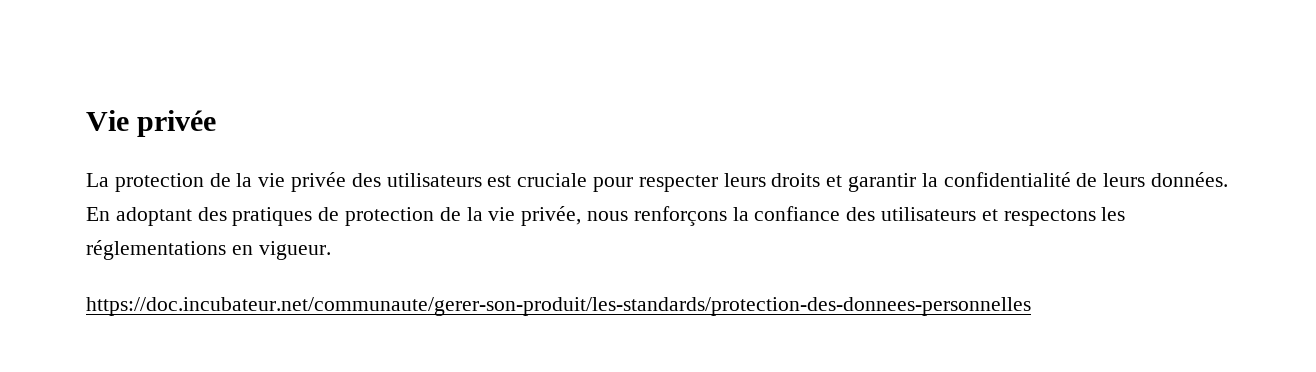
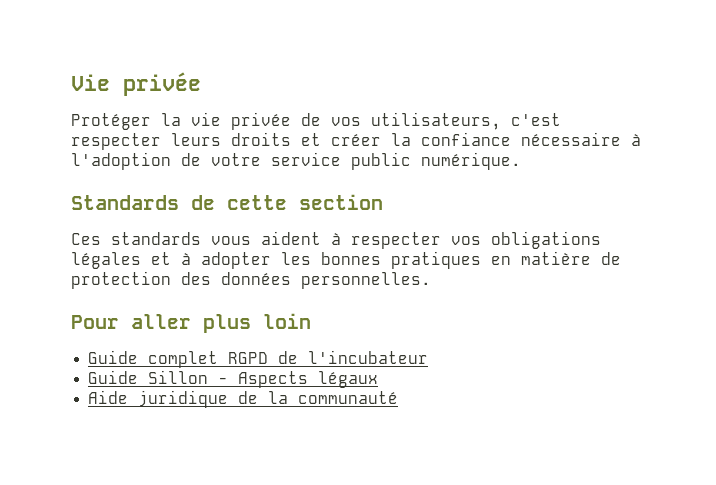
[86,172,1229,192] [86,206,1126,226] [86,240,331,260] [86,297,1031,316] La protection de la vie privée des utilisateurs est cruciale pour respecter leurs droits et garantir la confidentialité de leurs données. En adoptant des pratiques de protection de la vie privée, nous renforçons la confiance des utilisateurs et respectons les réglementations en vigueur. // https://doc.incubateur.net/communaute/gerer-son-produit/les-standards/protection-des-donnees-personnelles -> [71,112,561,130] [71,132,641,150] [71,152,521,170] [71,194,383,210] [71,231,601,249] [71,251,621,269] [71,271,431,289] [71,313,311,333] [88,350,429,368] [88,370,379,388] [88,390,399,408] Protéger la vie privée de vos utilisateurs, c'est respecter leurs droits et créer la confiance nécessaire à l'adoption de votre service public numérique. // Standards de cette section // Ces standards vous aident à respecter vos obligations légales et à adopter les bonnes pratiques en matière de protection des données personnelles. // Pour aller plus loin // Guide complet RGPD de l'incubateur // Guide Sillon - Aspects légaux // Aide juridique de la communauté

